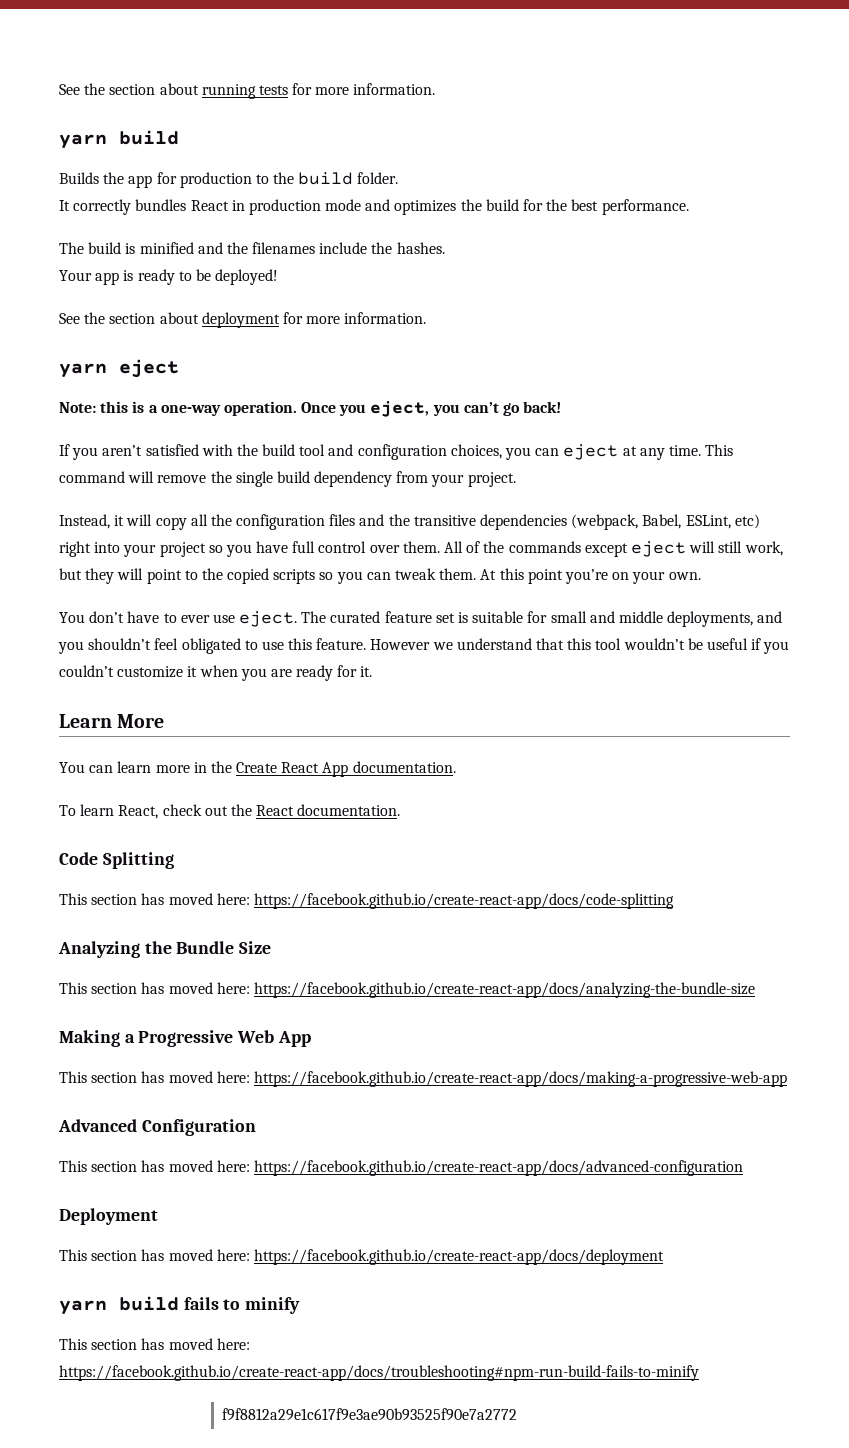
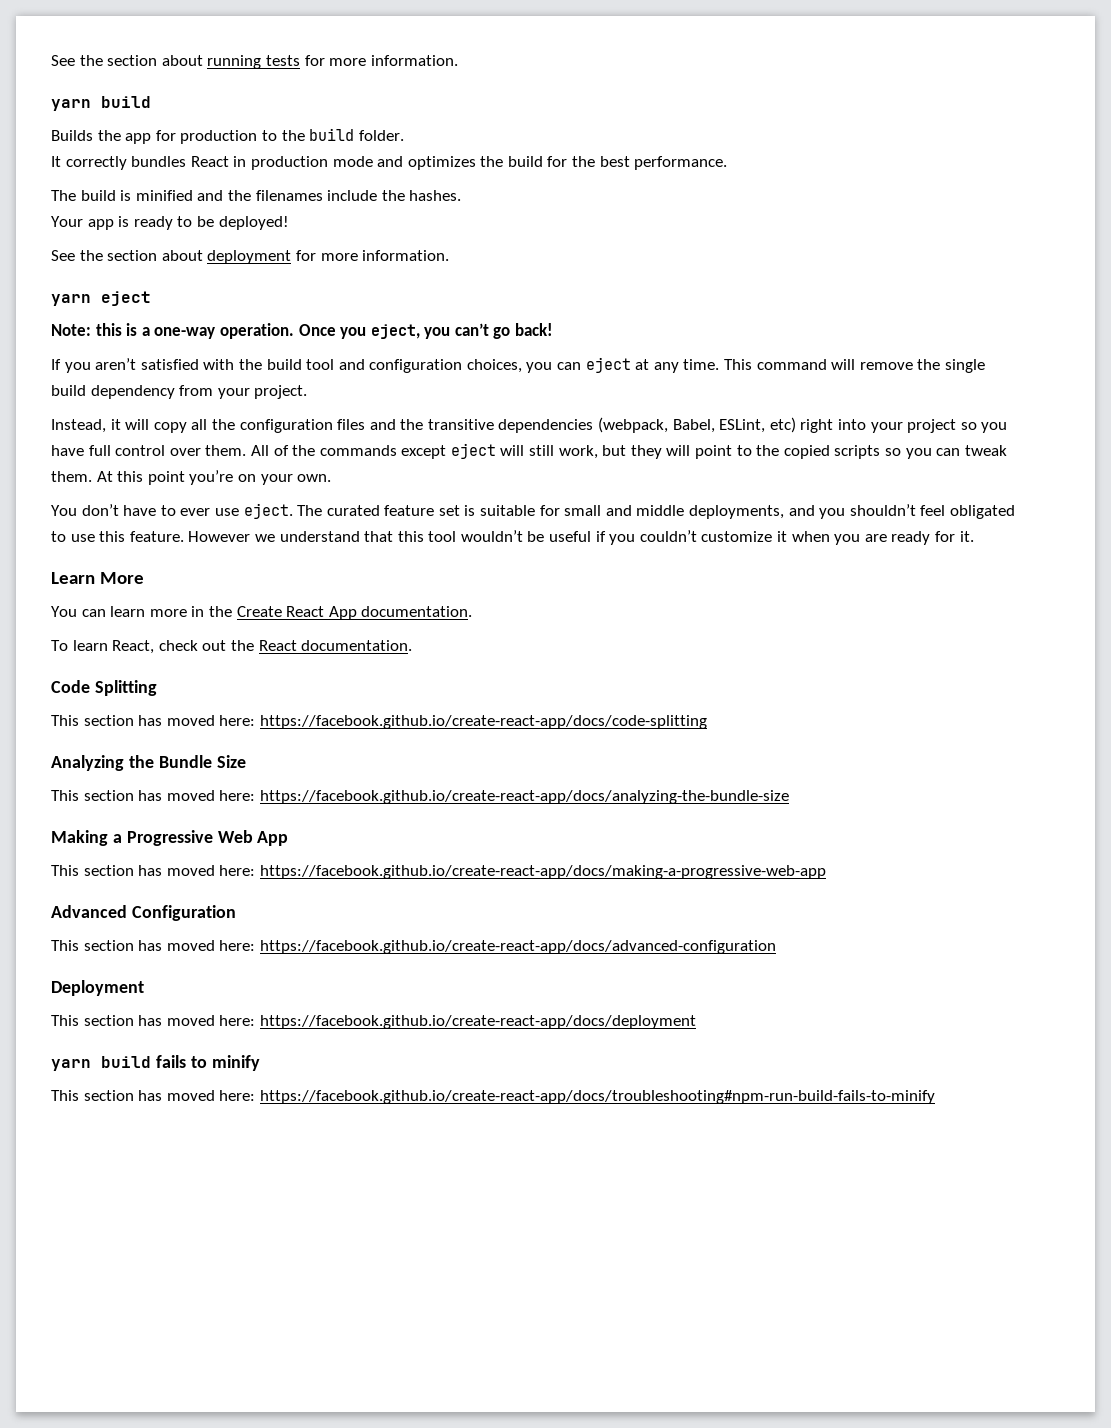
[222,1408,518,1421] // f9f8812a29e1c617f9e3ae90b93525f90e7a2772 -> (935, 1097) none

